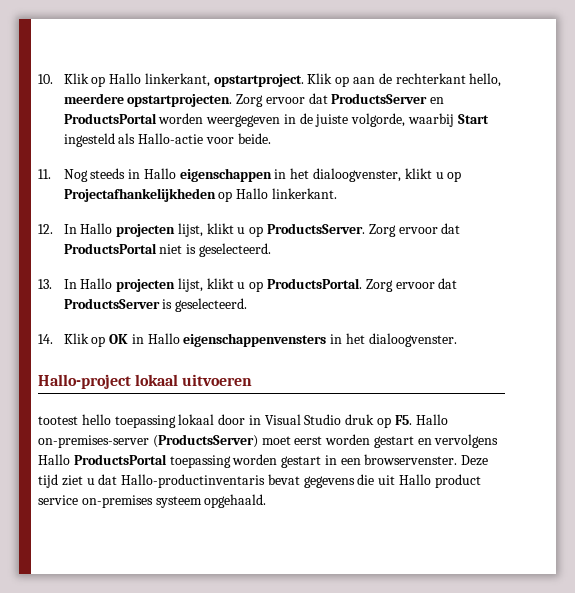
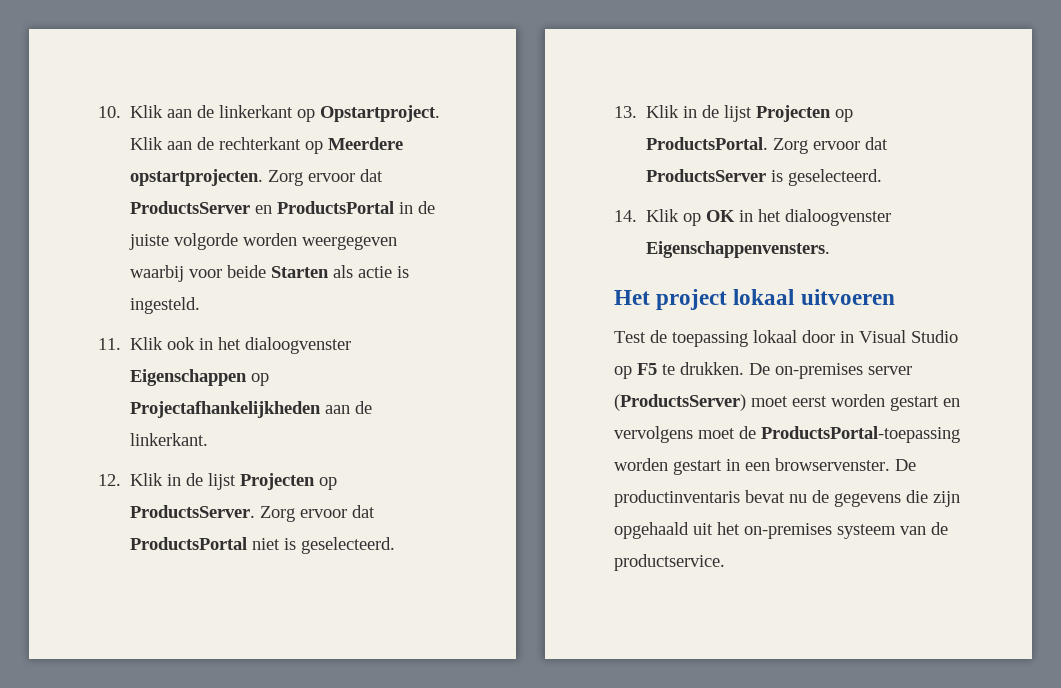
[91,73,350,87] op Hallo linkerkant, opstartproject. Klik op -> [167,105,441,122] [130,137,164,150] aan de linkerkant op Opstartproject. Klik
[469,73,502,87] [63,93,124,104] hello, meerdere -> [305,137,404,154] op Meerdere
[158,113,281,127] worden weergegeven -> (395, 207) none
[351,113,489,127] [63,133,271,147] [38,168,462,182] [63,188,337,202] [38,223,246,237] volgorde, waarbij Start ingesteld als Hallo-actie voor beide. // 11. Nog steeds in Hallo eigenschappen in het dialoogvenster, klikt u op Projectafhankelijkheden op Hallo linkerkant. // 12. In Hallo projecten lijst, klikt u -> [174,233,398,250] [130,265,410,282] [130,297,201,314] [98,337,352,354] [130,369,270,386] [130,401,373,418] [130,433,209,446] [98,473,316,490] volgorde worden weergegeven waarbij voor beide Starten als actie is ingesteld. // 11. Klik ook in het dialoogvenster Eigenschappen op Projectafhankelijkheden aan de linkerkant. // 12. Klik in de lijst Projecten
[63,278,246,292] In Hallo projecten lijst, klikt u -> [646,105,832,122] Klik in de lijst Projecten
[147,333,457,347] [38,374,131,389] Hallo eigenschappenvensters in het dialoogvenster. // Hallo-project -> [758,209,892,226] [646,241,831,258] [614,289,728,310] het dialoogvenster Eigenschappenvensters. // Het project
[38,414,111,425] tootest hello -> [614,330,667,343] Test de
[345,414,448,428] [38,435,149,448] druk op F5. Hallo on-premises-server -> [614,362,912,379] op F5 te drukken. De on-premises server
[38,454,231,468] Hallo ProductsPortal toepassing -> [698,426,960,443] moet de ProductsPortal-toepassing
[461,455,489,466] [38,474,481,488] [38,494,267,508] Deze tijd ziet u dat Hallo-productinventaris bevat gegevens die uit Hallo product service on-premises systeem opgehaald. -> [895,459,916,471] [614,490,960,507] [614,522,948,539] [614,554,725,571] De productinventaris bevat nu de gegevens die zijn opgehaald uit het on-premises systeem van de productservice.

